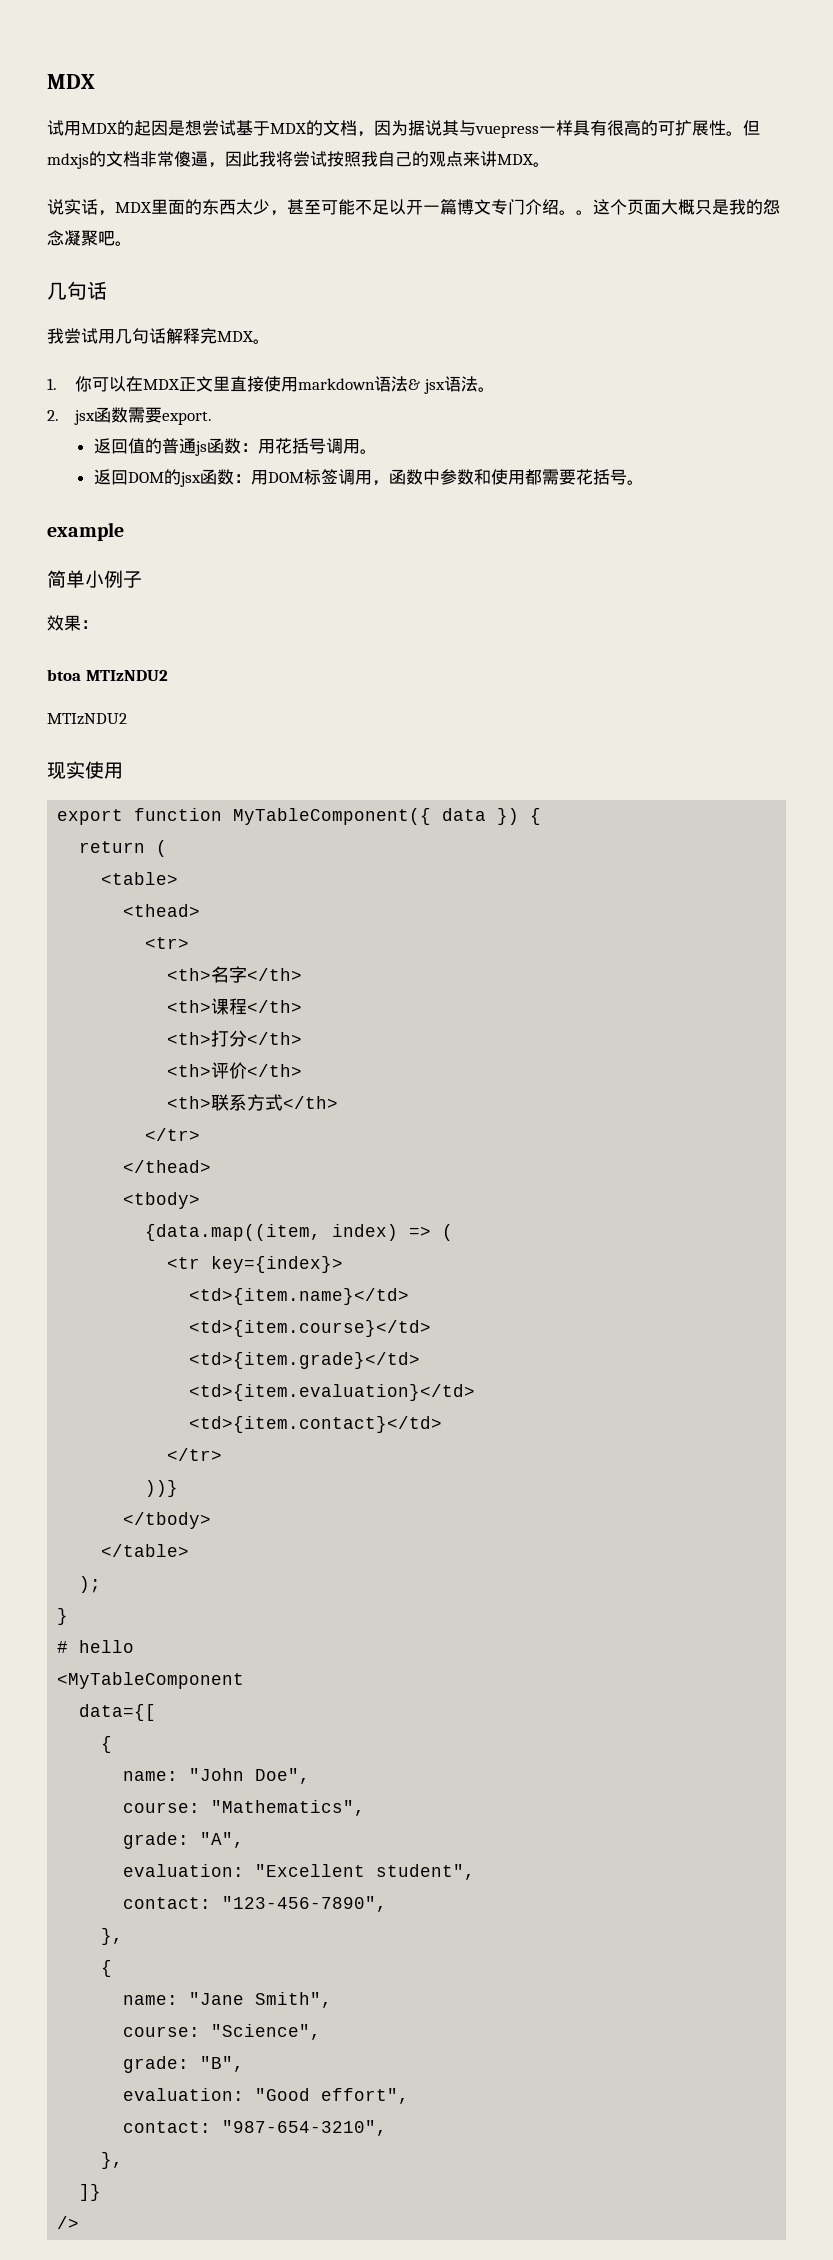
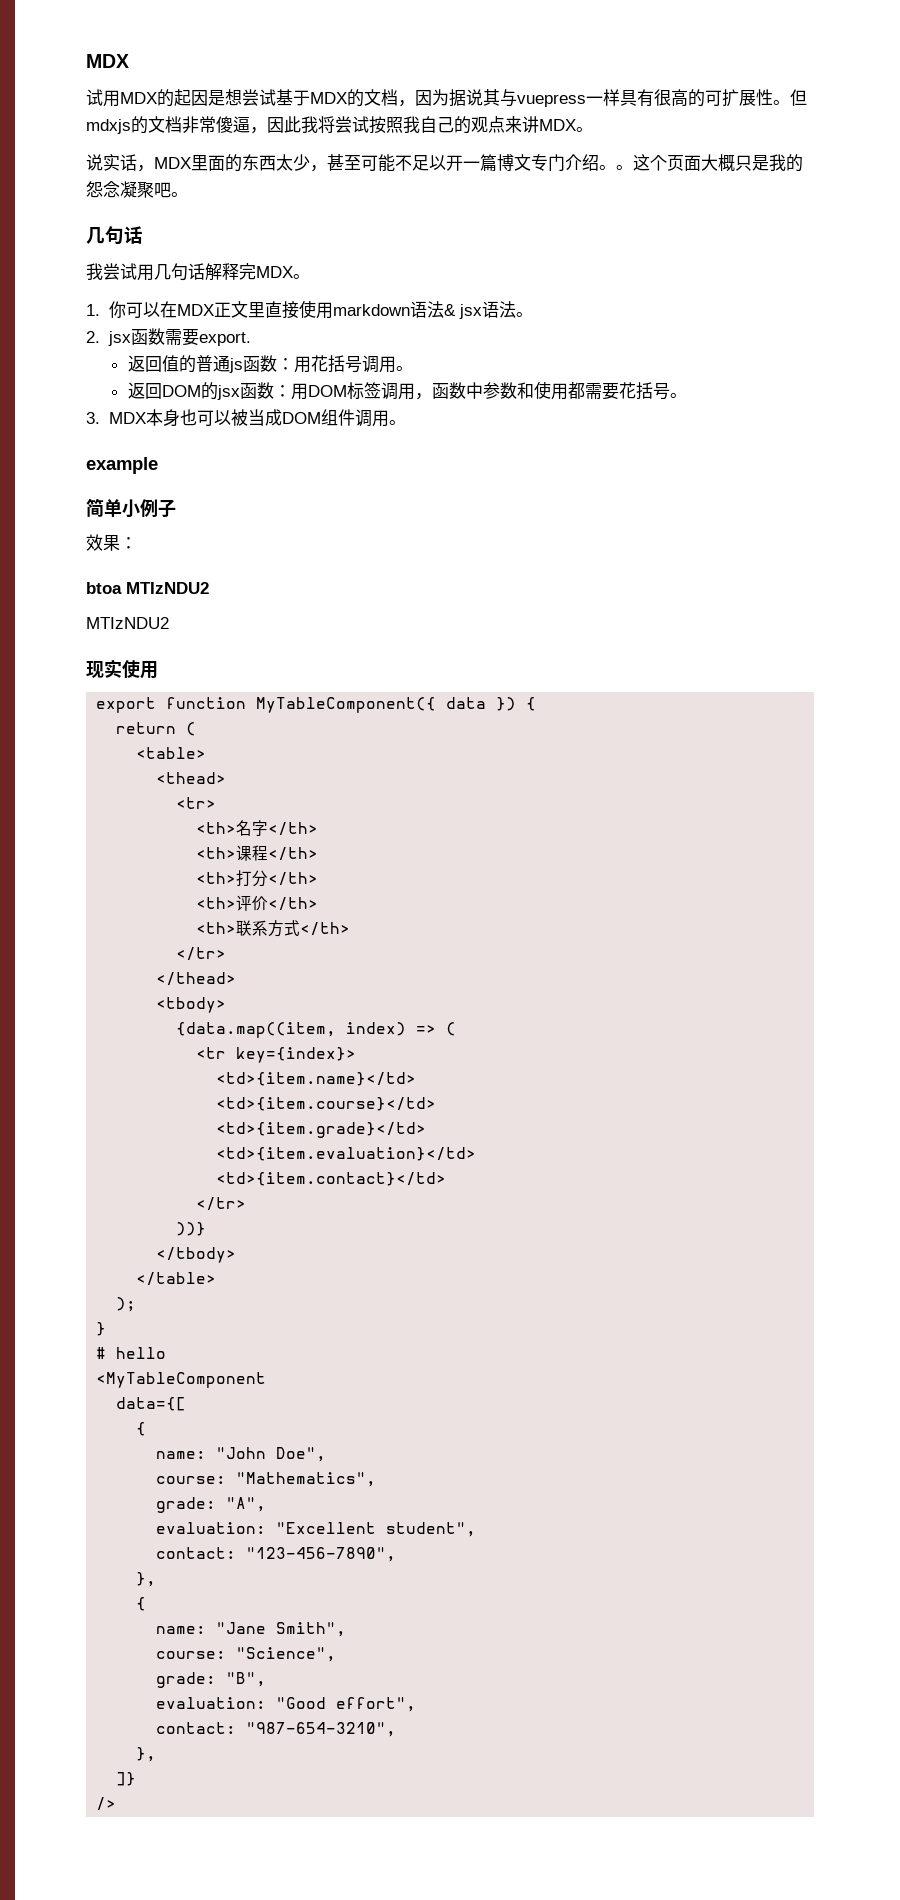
(644, 482) none -> [86,409,406,427] // 3. MDX本身也可以被当成DOM组件调用。

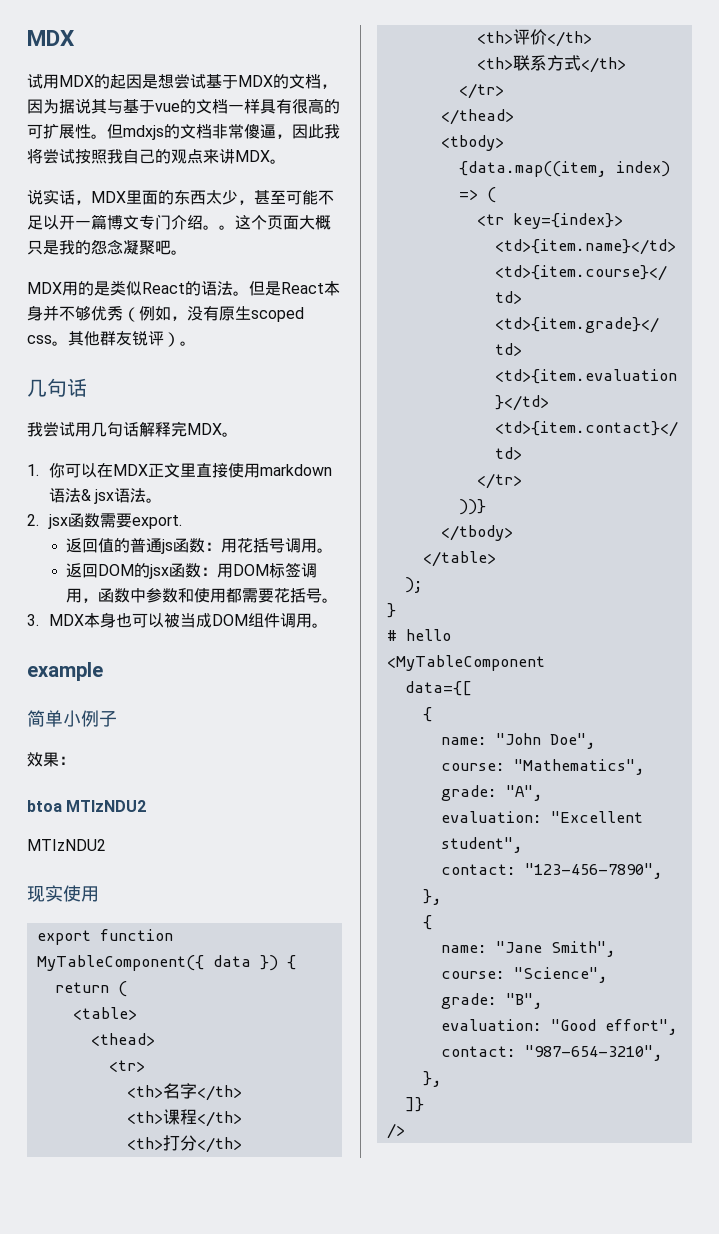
[517,94,586,107] vuepress -> [123,99,228,114] 基于vue的文档
(188, 194) none -> [27,280,340,296] [27,305,304,322] [27,331,196,347] // MDX用的是类似React的语法。但是React本身并不够优秀（例如，没有原生scoped css。其他群友锐评）。

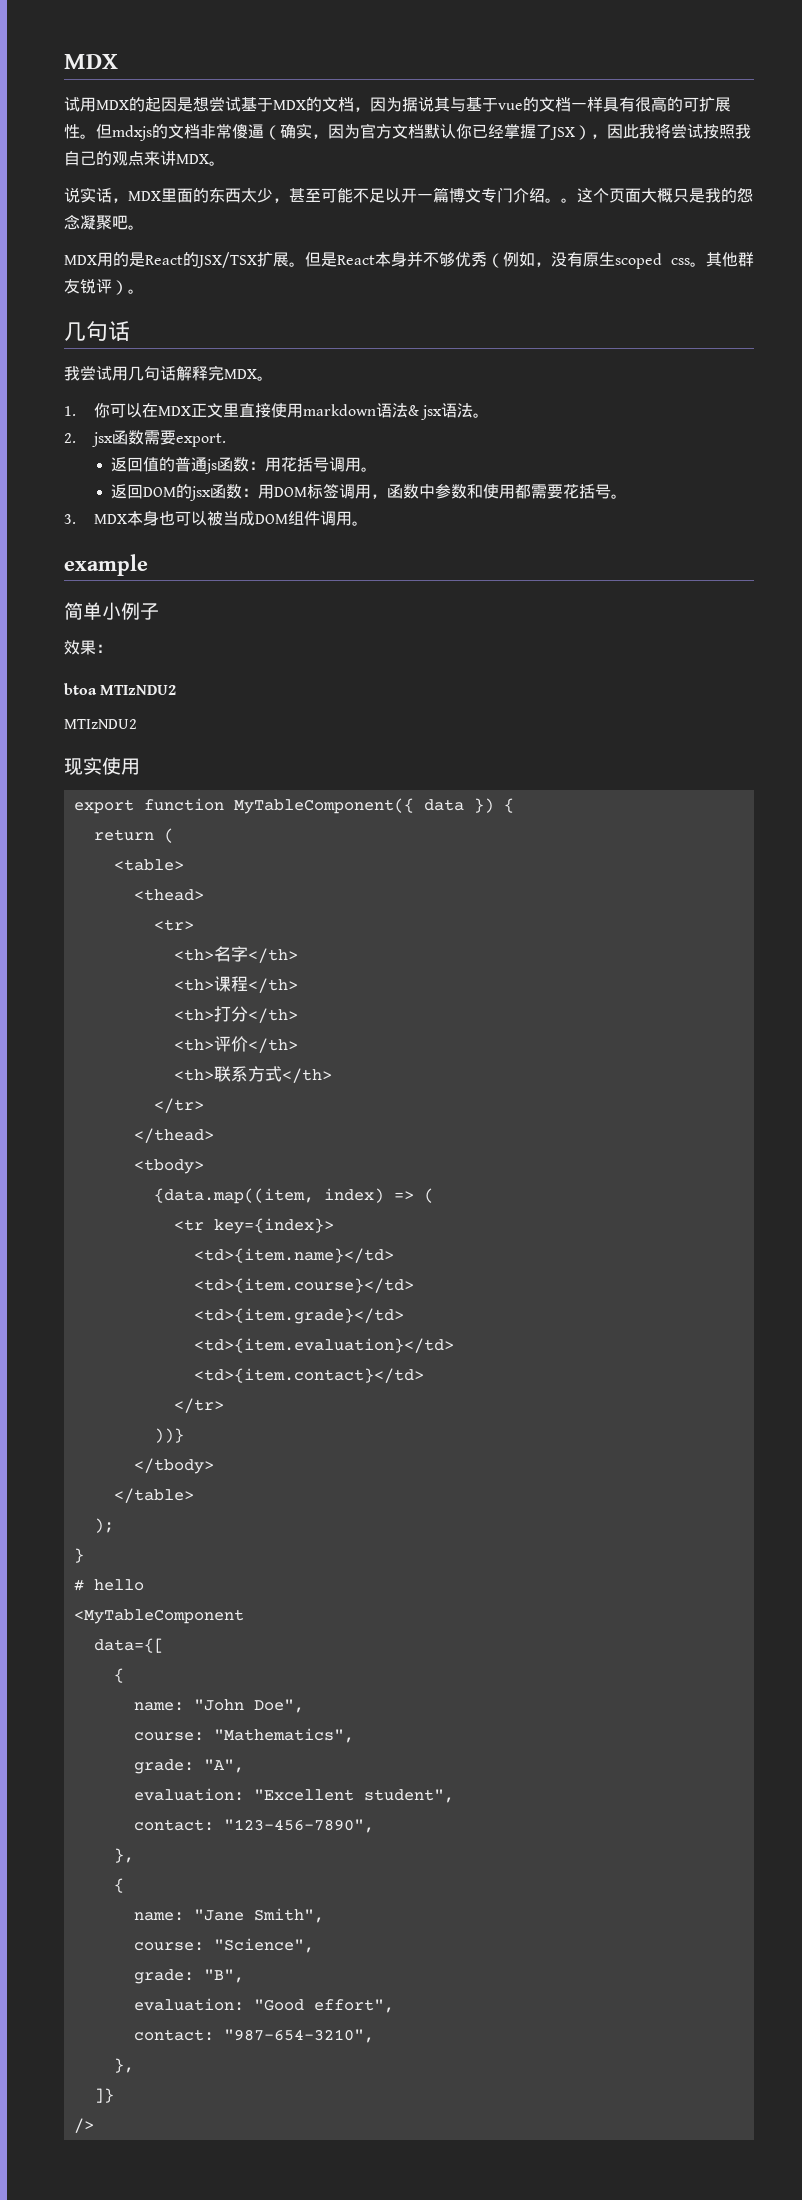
(276, 131) none -> [264,123,591,140] （确实，因为官方文档默认你已经掌握了JSX）
[110,280,233,296] 类似React的语法 -> [145,252,289,268] React的JSX/TSX扩展

